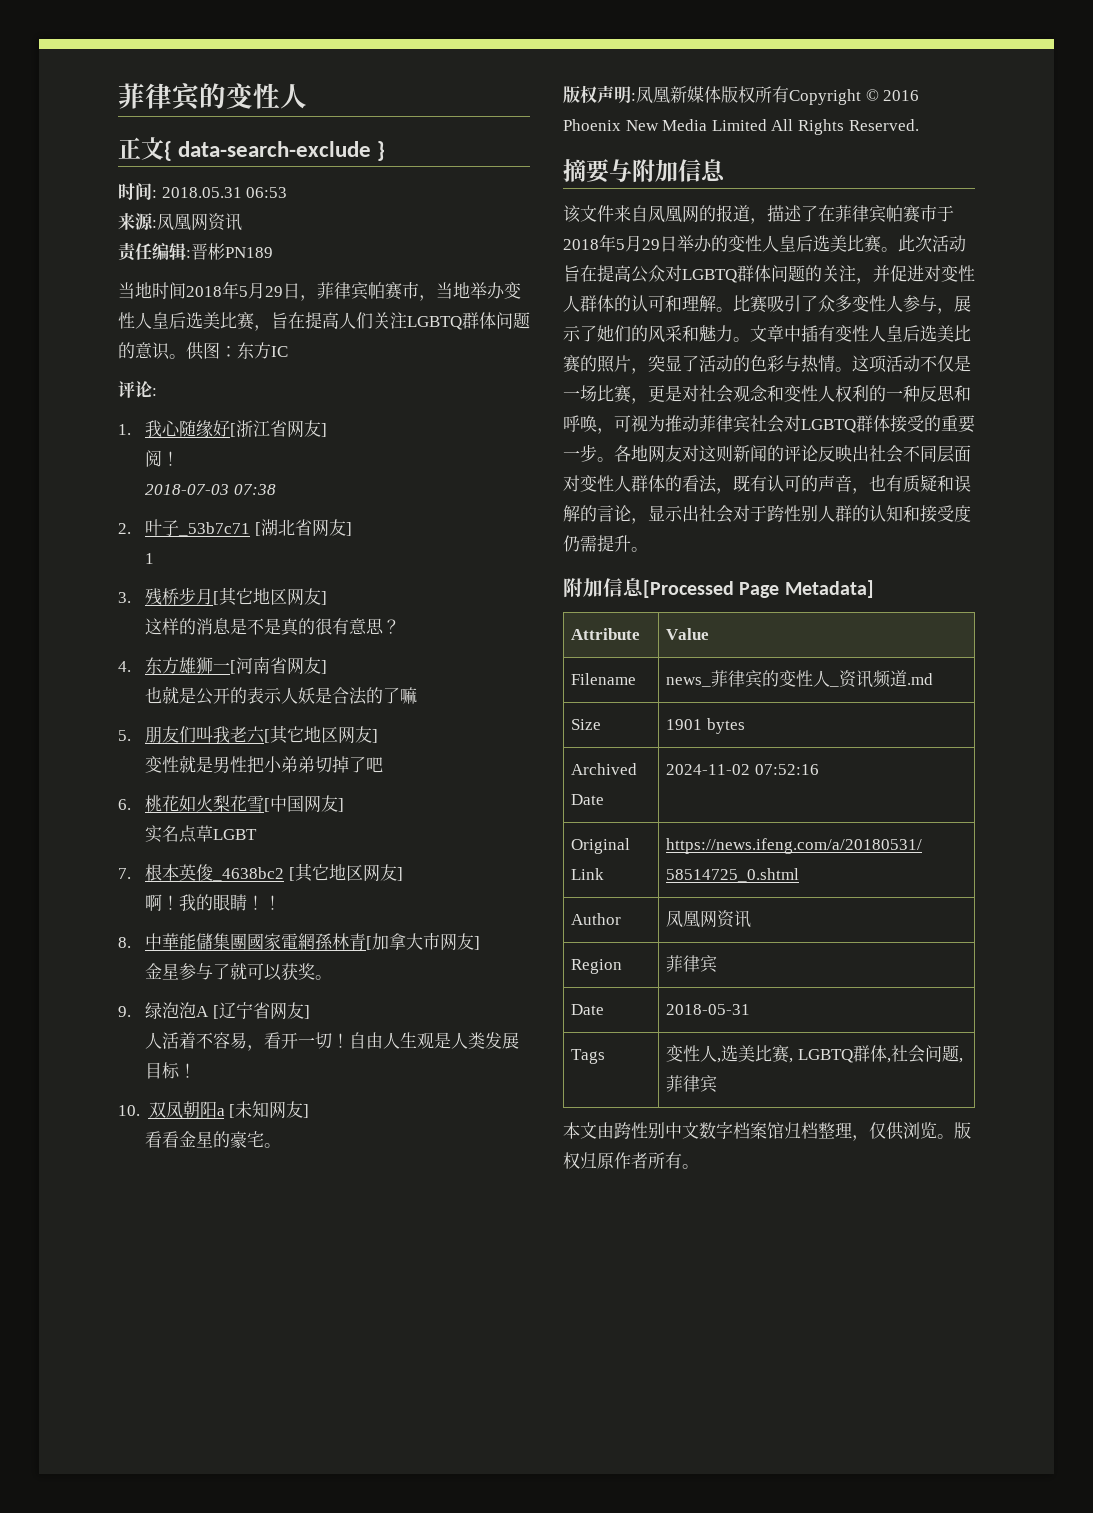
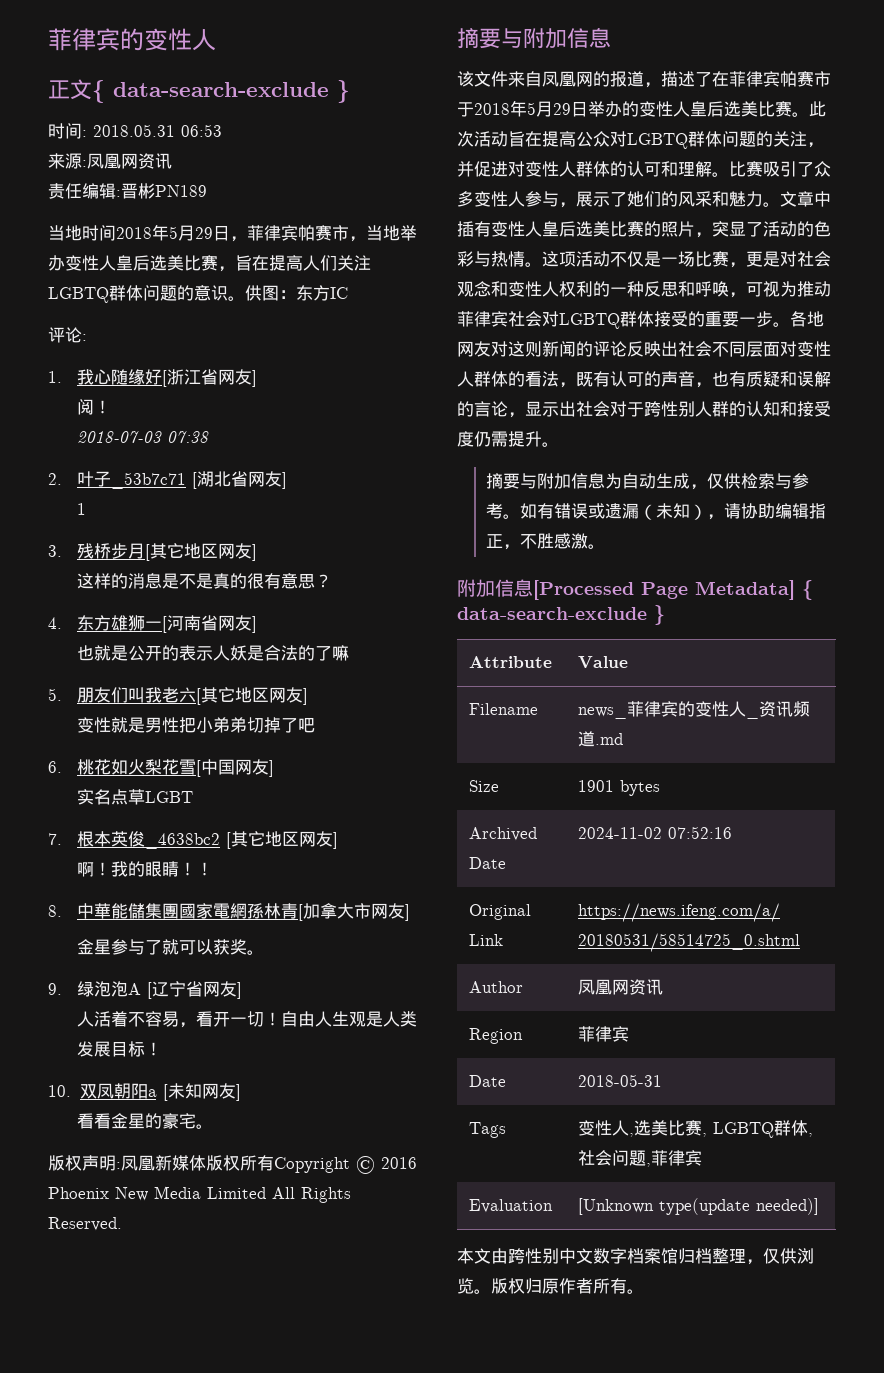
(648, 549) none -> [485,473,809,490] [485,503,826,520] [485,533,605,550] // 摘要与附加信息为自动生成，仅供检索与参考。如有错误或遗漏（未知），请协助编辑指正，不胜感激。
(874, 589) none -> [802,580,813,600] [457,605,665,625] { data-search-exclude }
(717, 1084) none -> [469,1199,554,1213] [578,1198,820,1215] // Evaluation | [Unknown type(update needed)]

